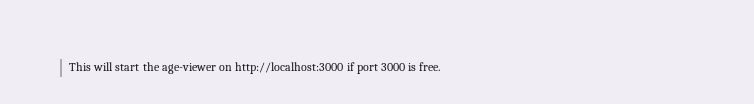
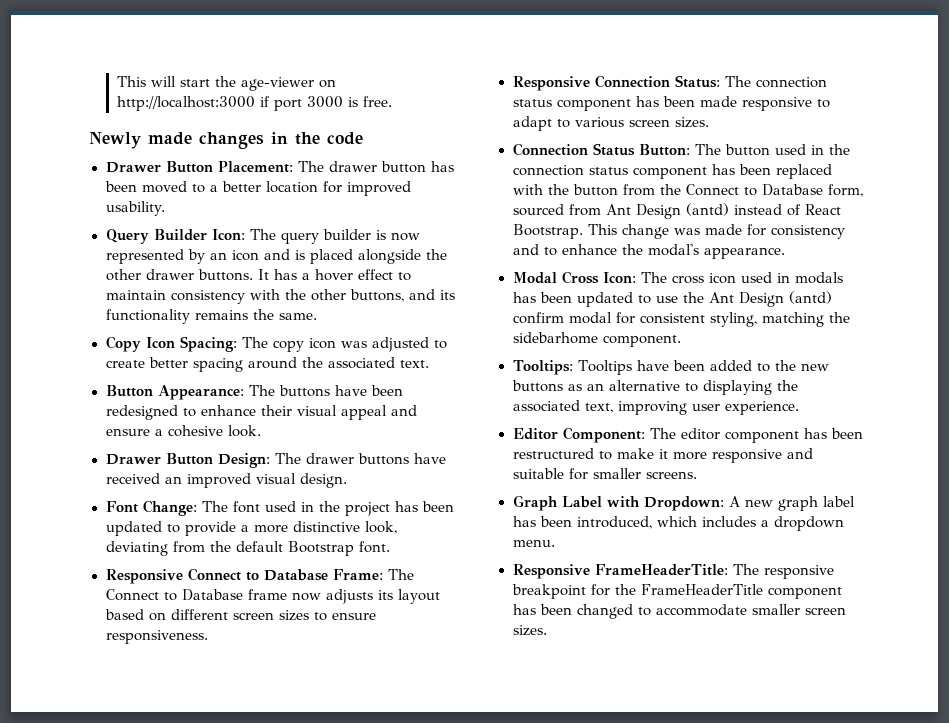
(441, 66) none -> [89,132,363,149] [105,161,454,173] [104,181,411,196] [105,201,166,216] [105,229,420,244] [105,249,447,264] [105,269,411,281] [105,289,455,304] [105,309,317,324] [105,336,447,352] [105,357,429,372] [105,385,403,400] [105,405,417,420] [105,425,261,437] [105,453,446,468] [105,473,347,488] [105,500,454,516] [105,521,397,536] [105,541,390,556] [105,568,414,584] [105,589,440,604] [104,609,376,621] [105,630,208,644] [512,75,827,91] [512,96,830,111] [512,116,709,131] [512,143,850,156] [512,164,832,179] [512,184,863,197] [512,203,841,219] [512,224,845,239] [512,244,785,259] [512,271,843,284] [512,291,832,307] [512,312,850,327] [512,332,681,347] [512,360,830,375] [511,380,798,395] [512,400,799,415] [512,427,863,443] [512,448,813,463] [512,468,697,480] [512,495,855,511] [512,516,844,531] [512,539,555,547] [512,564,834,579] [511,584,842,599] [512,604,846,619] [512,625,547,636] // Newly made changes in the code // Drawer Button Placement: The drawer button has been moved to a better location for improved usability. // Query Builder Icon: The query builder is now represented by an icon and is placed alongside the other drawer buttons. It has a hover effect to maintain consistency with the other buttons, and its functionality remains the same. // Copy Icon Spacing: The copy icon was adjusted to create better spacing around the associated text. // Button Appearance: The buttons have been redesigned to enhance their visual appeal and ensure a cohesive look. // Drawer Button Design: The drawer buttons have received an improved visual design. // Font Change: The font used in the project has been updated to provide a more distinctive look, deviating from the default Bootstrap font. // Responsive Connect to Database Frame: The Connect to Database frame now adjusts its layout based on different screen sizes to ensure responsiveness. // Responsive Connection Status: The connection status component has been made responsive to adapt to various screen sizes. // Connection Status Button: The button used in the connection status component has been replaced with the button from the Connect to Database form, sourced from Ant Design (antd) instead of React Bootstrap. This change was made for consistency and to enhance the modal's appearance. // Modal Cross Icon: The cross icon used in modals has been updated to use the Ant Design (antd) confirm modal for consistent styling, matching the sidebarhome component. // Tooltips: Tooltips have been added to the new buttons as an alternative to displaying the associated text, improving user experience. // Editor Component: The editor component has been restructured to make it more responsive and suitable for smaller screens. // Graph Label with Dropdown: A new graph label has been introduced, which includes a dropdown menu. // Responsive FrameHeaderTitle: The responsive breakpoint for the FrameHeaderTitle component has been changed to accommodate smaller screen sizes.

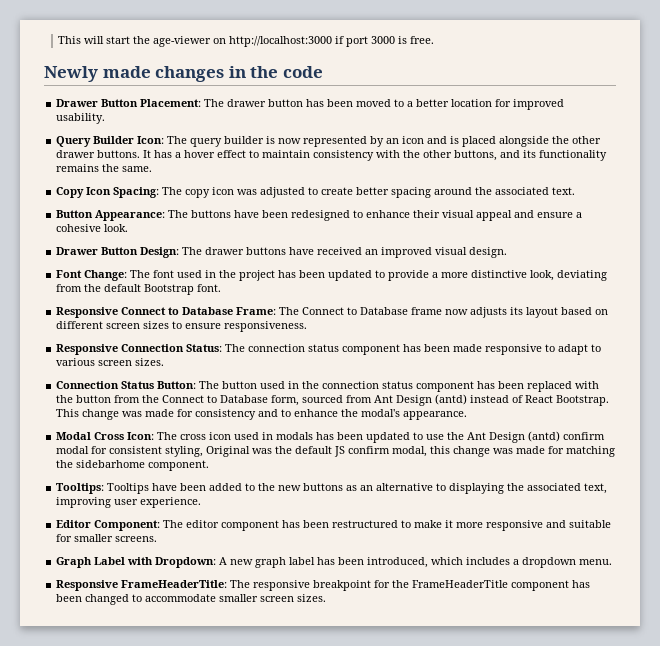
(757, 319) none -> [206,446,565,457] Original was the default JS confirm modal, this change was made for

